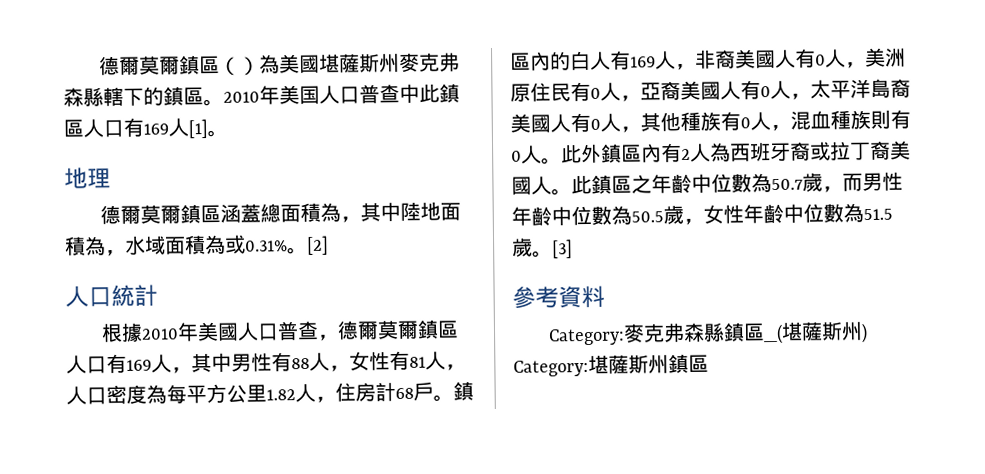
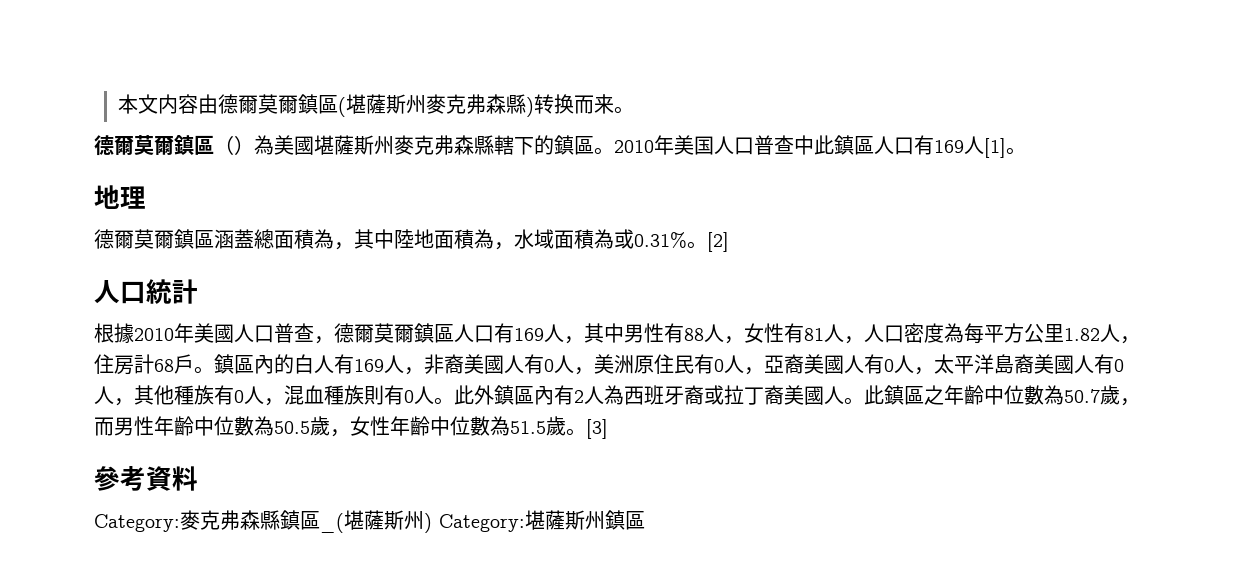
(99, 65) none -> [118,94,635,117] 本文内容由德爾莫爾鎮區(堪薩斯州麥克弗森縣)转换而来。 //

